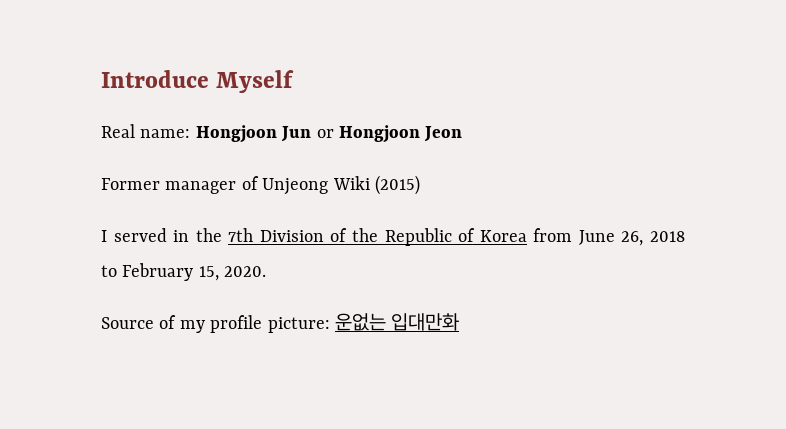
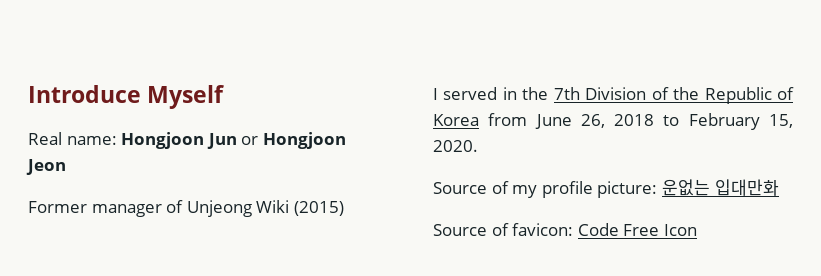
(460, 322) none -> [433,223,697,236] // Source of favicon: Code Free Icon

